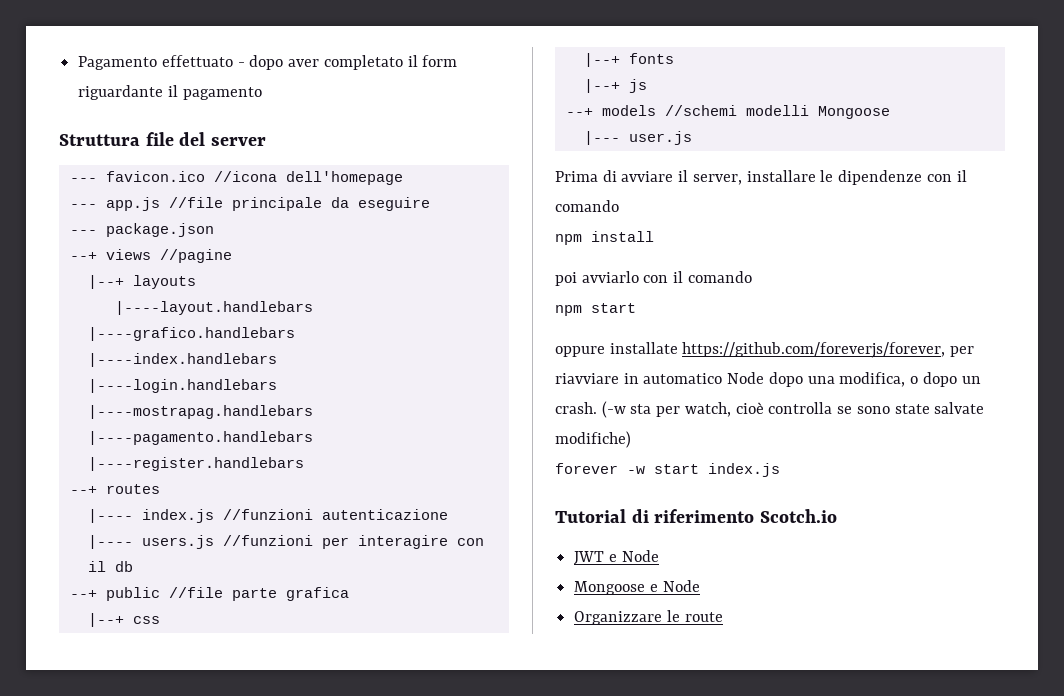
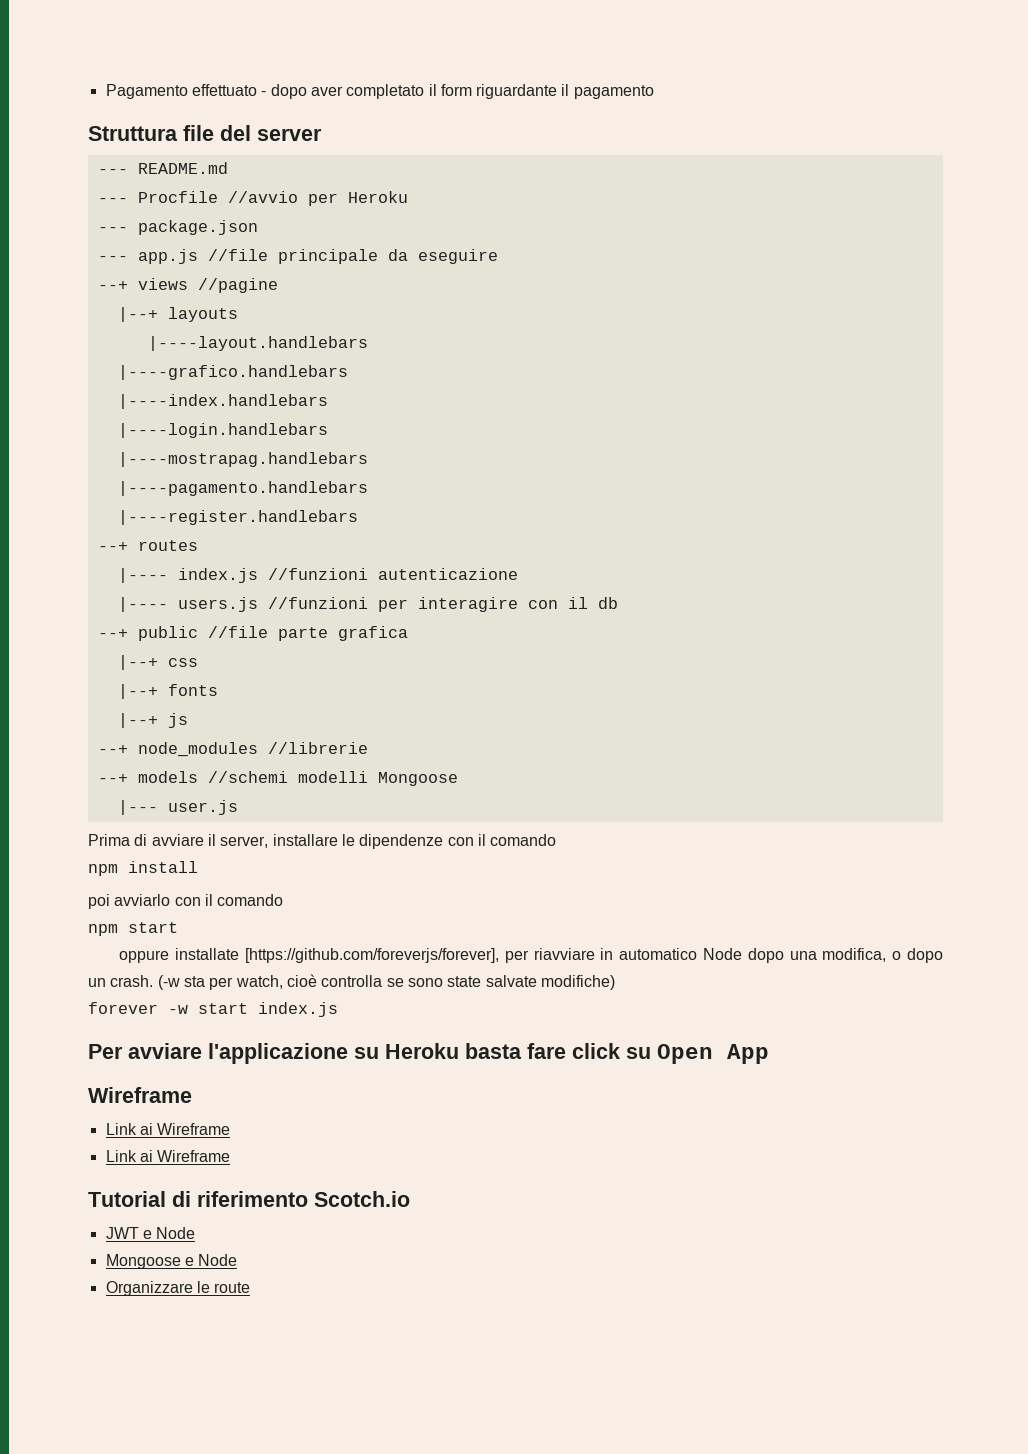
[105,171,403,185] favicon.ico //icona dell'homepage -> [137,162,228,174] [97,191,408,206] [97,220,258,235] README.md // --- Procfile //avvio per Heroku // --- package.json
[69,223,214,237] // --- package.json -> (498, 256) none
(647, 86) none -> [97,742,368,757] // --+ node_modules //librerie
[682,342,946,358] https://github.com/foreverjs/forever, -> [244,948,499,963] [https://github.com/foreverjs/forever],
(780, 470) none -> [88,1043,769,1064] [88,1087,192,1103] [105,1123,231,1135] [105,1150,231,1162] // Per avviare l'applicazione su Heroku basta fare click su Open App // Wireframe // Link ai Wireframe // Link ai Wireframe

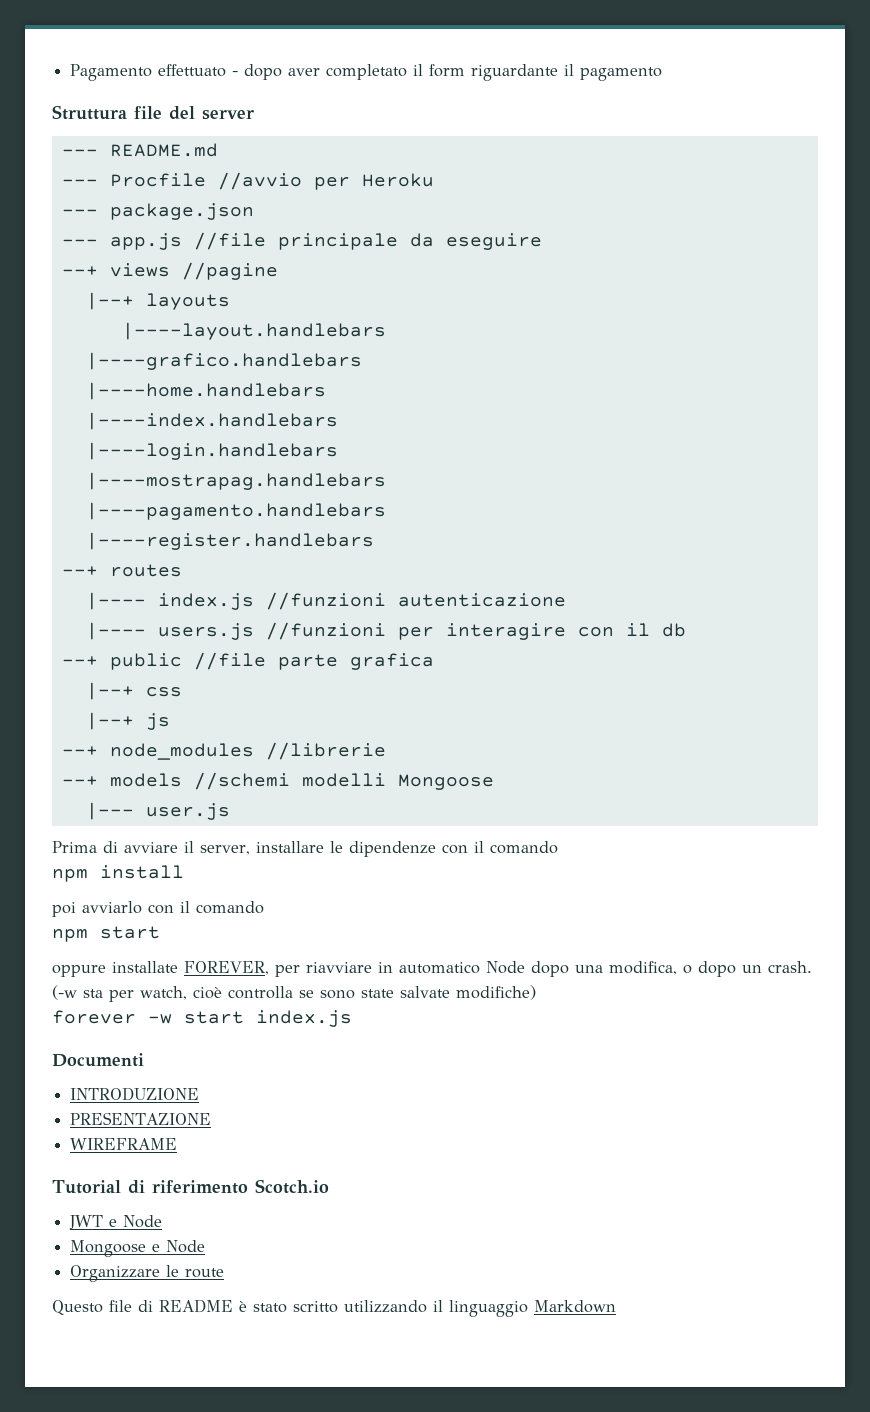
(348, 372) none -> [85,382,326,400] // |----home.handlebars
[117,684,218,699] // |--+ fonts -> (182, 692) none
[244,948,499,963] [https://github.com/foreverjs/forever], -> [184,961,269,975] FOREVER,
[88,1043,769,1064] [88,1087,192,1103] [105,1123,231,1135] [105,1150,231,1162] Per avviare l'applicazione su Heroku basta fare click su Open App // Wireframe // Link ai Wireframe // Link ai Wireframe -> [52,1053,144,1067] [70,1087,200,1101] [70,1112,212,1125] [70,1138,178,1150] Documenti // INTRODUZIONE // PRESENTAZIONE // WIREFRAME
(251, 1287) none -> [52,1299,616,1317] // Questo file di README è stato scritto utilizzando il linguaggio Markdown

